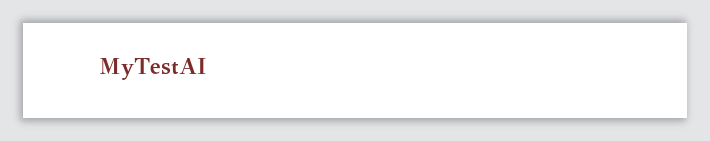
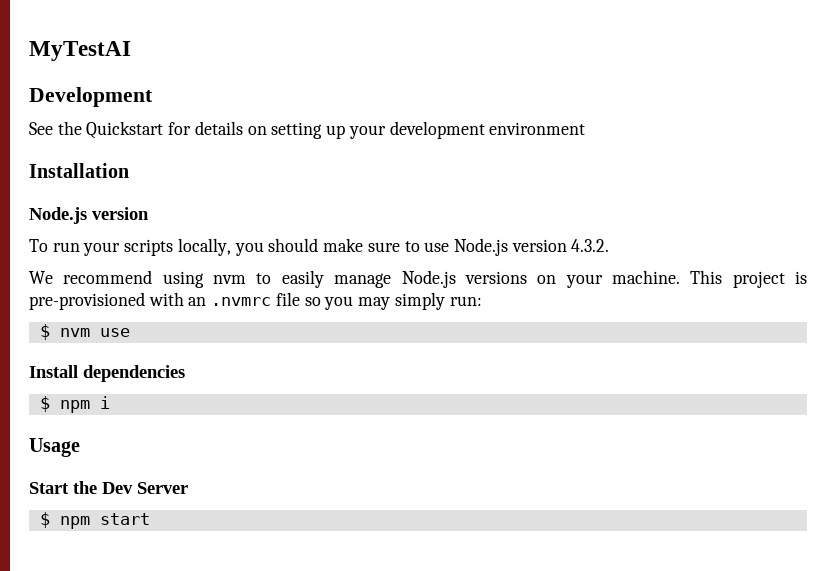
(206, 69) none -> [29,87,153,107] [29,121,586,139] [29,163,129,178] [29,207,149,224] [29,238,610,256] [29,270,808,288] [29,292,482,310] [39,324,130,340] [29,365,185,382] [39,396,110,413] [29,438,80,457] [29,481,188,494] [39,512,150,529] // Development // See the Quickstart for details on setting up your development environment // Installation // Node.js version // To run your scripts locally, you should make sure to use Node.js version 4.3.2. // We recommend using nvm to easily manage Node.js versions on your machine. This project is pre-provisioned with an .nvmrc file so you may simply run: // $ nvm use // Install dependencies // $ npm i // Usage // Start the Dev Server // $ npm start

